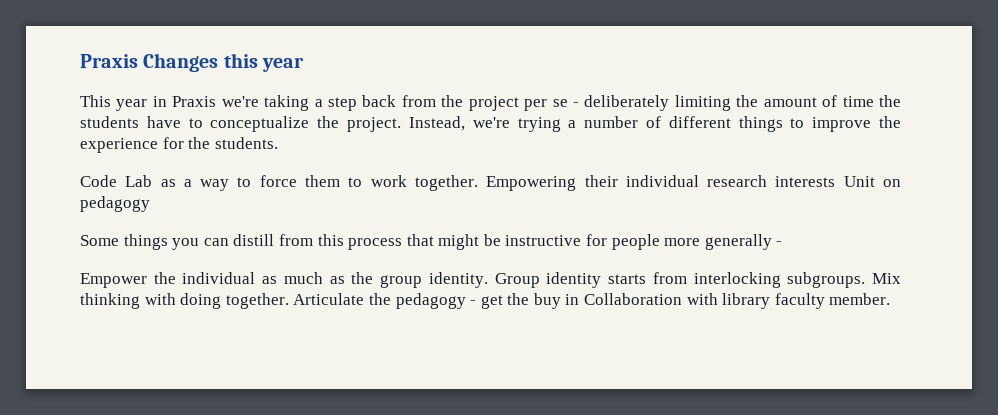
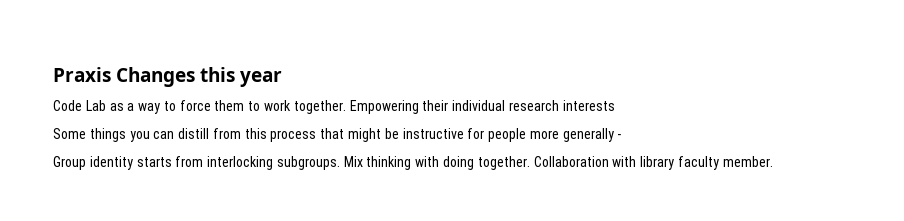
[80,95,902,111] [80,116,901,132] [80,137,278,153] // This year in Praxis we're taking a step back from the project per se - deliberately limiting the amount of time the students have to conceptualize the project. Instead, we're trying a number of different things to improve the experience for the students. -> (283, 79) none
[843,176,901,187] [80,196,150,212] Unit on pedagogy -> (615, 105) none
[80,272,488,288] Empower the individual as much as the group identity. -> (622, 136) none
[293,293,580,309] Articulate the pedagogy - get the buy in -> (530, 163) none

